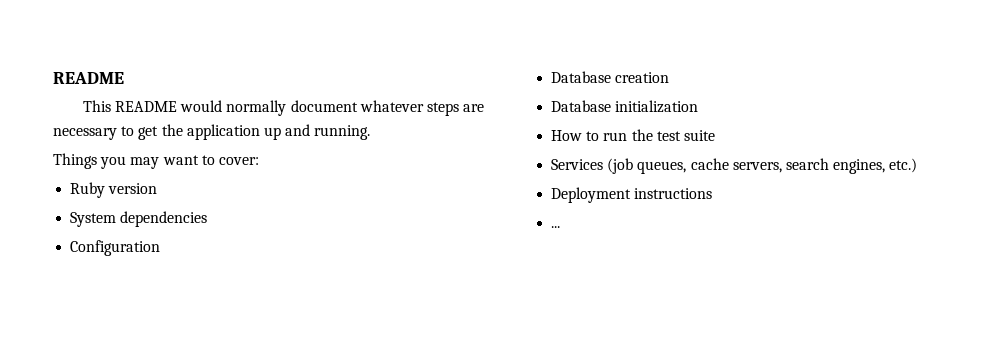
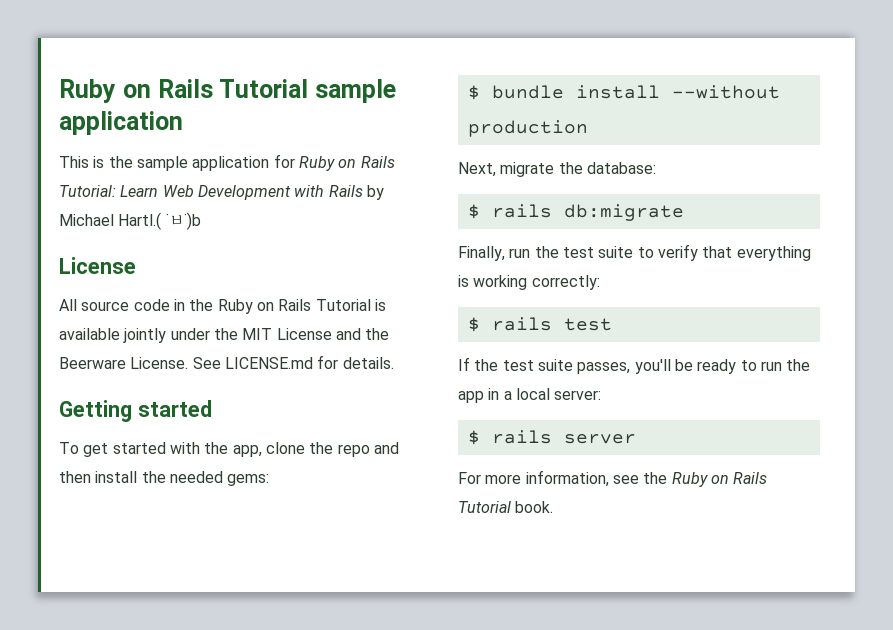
[53,72,124,84] [82,100,485,116] [53,124,371,140] [53,153,259,169] [70,182,158,198] [70,211,208,227] [70,240,161,256] [551,71,670,83] [551,100,699,113] [551,129,715,141] [551,158,918,174] [551,187,713,203] [551,226,561,228] README // This README would normally document whatever steps are necessary to get the application up and running. // Things you may want to cover: // Ruby version // System dependencies // Configuration // Database creation // Database initialization // How to run the test suite // Services (job queues, cache servers, search engines, etc.) // Deployment instructions // ... -> [59,79,396,103] [59,111,183,135] [59,154,395,171] [59,185,384,200] [59,212,201,230] [59,257,136,274] [59,299,386,314] [59,328,390,343] [59,355,394,369] [59,400,212,422] [59,442,399,457] [59,471,270,486] [467,85,780,100] [467,120,588,137] [458,162,656,177] [467,204,684,221] [458,244,811,261] [458,275,600,290] [467,317,612,332] [458,357,811,374] [458,388,602,403] [467,430,636,445] [458,470,768,487] [458,501,554,513] Ruby on Rails Tutorial sample application // This is the sample application for Ruby on Rails Tutorial: Learn Web Development with Rails by Michael Hartl.( ˙ㅂ˙)b // License // All source code in the Ruby on Rails Tutorial is available jointly under the MIT License and the Beerware License. See LICENSE.md for details. // Getting started // To get started with the app, clone the repo and then install the needed gems: // $ bundle install --without production // Next, migrate the database: // $ rails db:migrate // Finally, run the test suite to verify that everything is working correctly: // $ rails test // If the test suite passes, you'll be ready to run the app in a local server: // $ rails server // For more information, see the Ruby on Rails Tutorial book.

